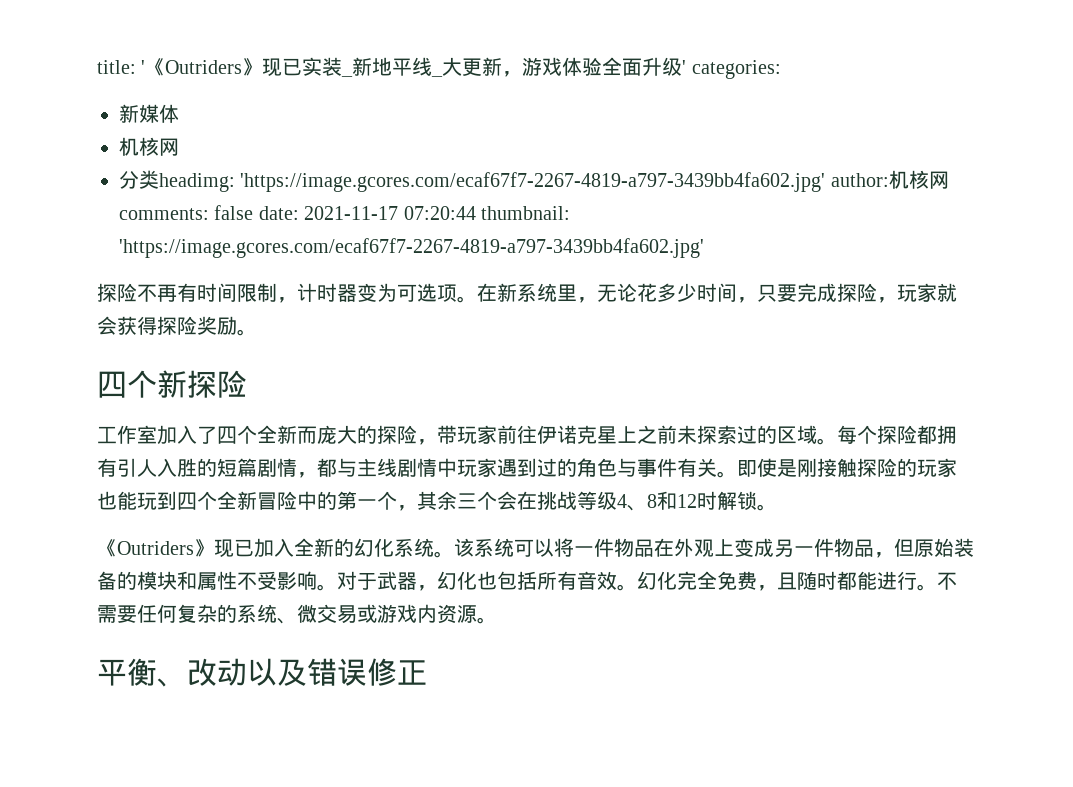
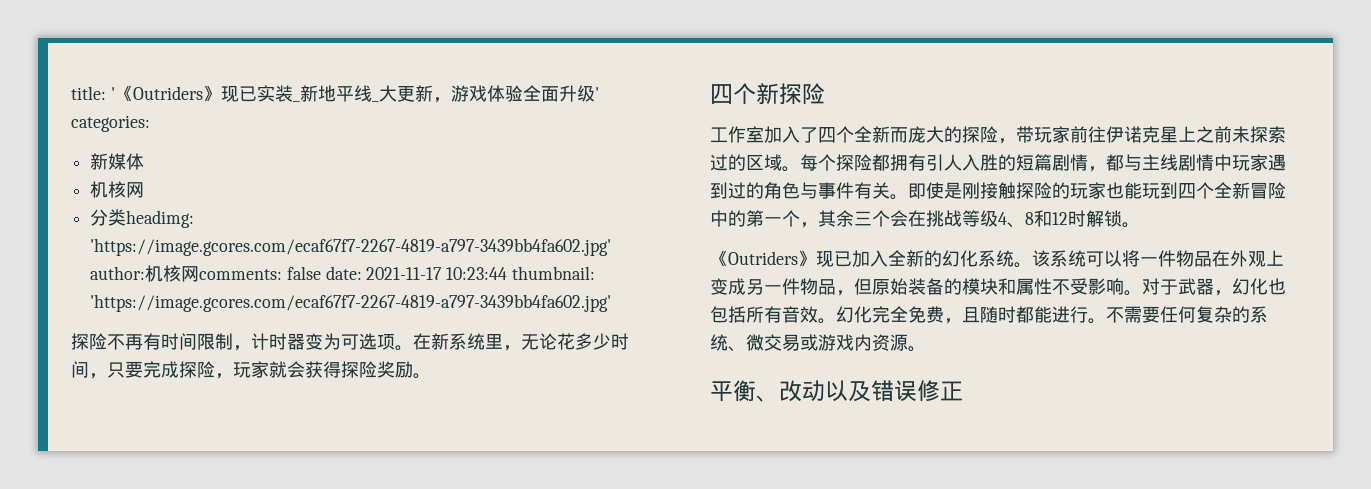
[403,206,476,220] 07:20:44 -> [446,267,508,280] 10:23:44

